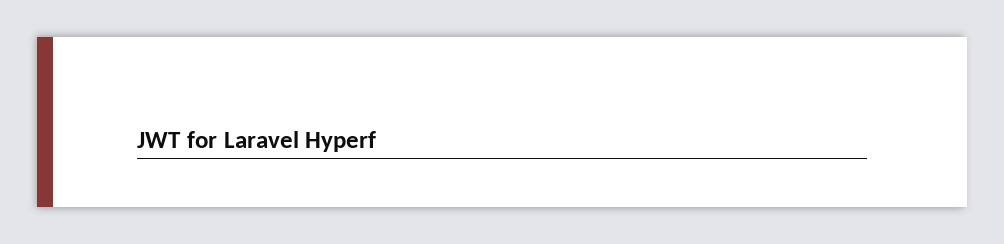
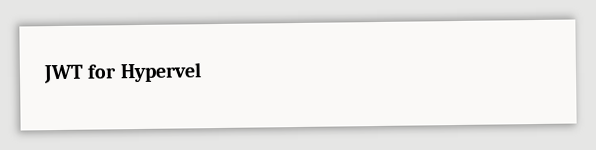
[223,131,377,152] Laravel Hyperf -> [119,62,202,83] Hypervel

